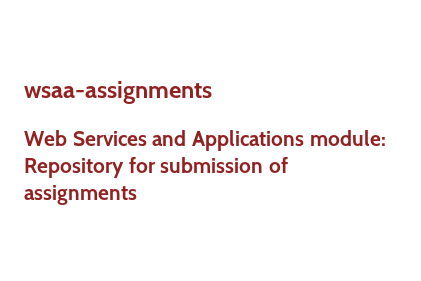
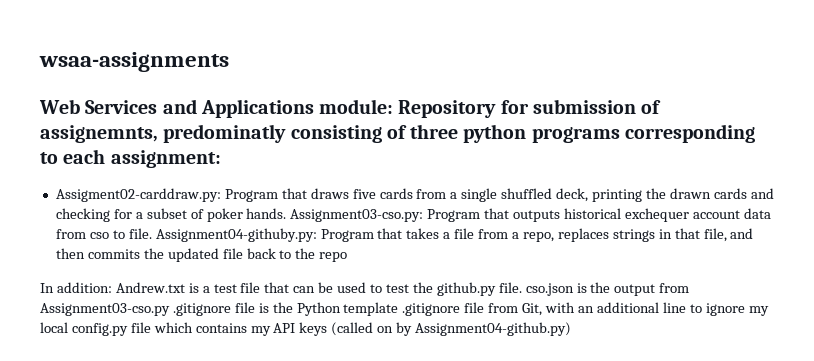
[24,185,137,205] assignments -> [40,124,755,143] [40,149,221,168] [55,188,774,202] [55,208,771,222] [55,228,754,242] [55,248,348,262] [40,282,690,296] [40,302,769,316] [40,322,572,336] assignemnts, predominatly consisting of three python programs corresponding to each assignment: // Assigment02-carddraw.py: Program that draws five cards from a single shuffled deck, printing the drawn cards and checking for a subset of poker hands. Assignment03-cso.py: Program that outputs historical exchequer account data from cso to file. Assignment04-githuby.py: Program that takes a file from a repo, replaces strings in that file, and then commits the updated file back to the repo // In addition: Andrew.txt is a test file that can be used to test the github.py file. cso.json is the output from Assignment03-cso.py .gitignore file is the Python template .gitignore file from Git, with an additional line to ignore my local config.py file which contains my API keys (called on by Assignment04-github.py)

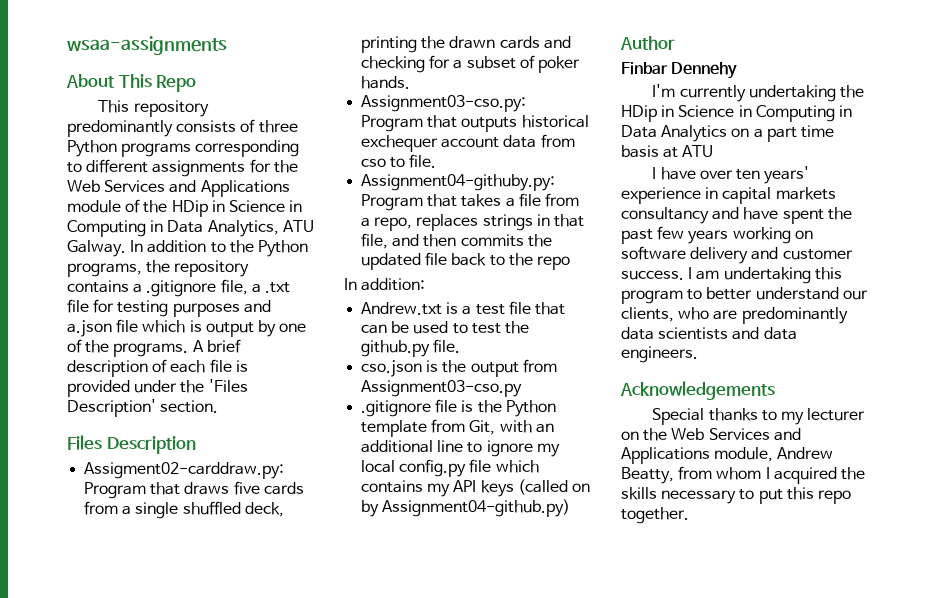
[39,99,662,118] [40,124,755,143] [40,149,221,168] Web Services and Applications module: Repository for submission of assignemnts, predominatly consisting of three python programs corresponding to each assignment: -> [66,74,197,92] [98,100,209,117] [67,119,298,137] [67,140,300,157] [67,159,298,177] [67,180,290,197] [67,199,303,217] [67,220,314,237] [67,240,308,257] [67,260,250,277] [67,279,290,297] [67,299,271,317] [67,319,307,337] [67,339,241,357] [67,359,248,377] [67,379,248,397] [67,399,219,417] [67,435,196,454] About This Repo // This repository predominantly consists of three Python programs corresponding to different assignments for the Web Services and Applications module of the HDip in Science in Computing in Data Analytics, ATU Galway. In addition to the Python programs, the repository contains a .gitignore file, a .txt file for testing purposes and a.json file which is output by one of the programs. A brief description of each file is provided under the 'Files Description' section. // Files Description
(287, 213) none -> (411, 82) //
(152, 233) none -> (437, 161) //
(112, 287) none -> (426, 284) //
(522, 287) none -> (461, 346) //
(170, 309) none -> (523, 388) //
[402,302,485,316] .gitignore file -> (428, 428) none
(572, 329) none -> [620,36,675,50] [621,62,738,79] [652,84,864,102] [621,105,852,122] [621,125,834,142] [621,145,714,158] [652,166,810,184] [621,187,836,204] [621,207,852,224] [621,226,813,244] [621,246,853,264] [621,267,842,284] [621,287,868,304] [621,307,848,324] [621,327,797,340] [621,346,698,363] [620,381,775,400] [652,408,866,425] [621,428,801,441] [621,447,834,464] [621,466,865,484] [621,487,851,504] [621,507,689,524] // Author // Finbar Dennehy // I'm currently undertaking the HDip in Science in Computing in Data Analytics on a part time basis at ATU // I have over ten years' experience in capital markets consultancy and have spent the past few years working on software delivery and customer success. I am undertaking this program to better understand our clients, who are predominantly data scientists and data engineers. // Acknowledgements // Special thanks to my lecturer on the Web Services and Applications module, Andrew Beatty, from whom I acquired the skills necessary to put this repo together.

